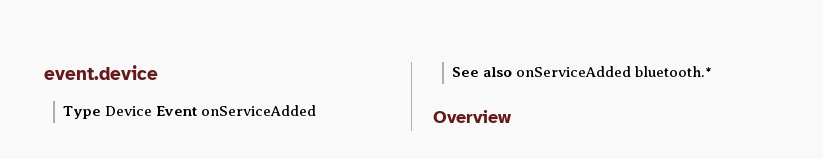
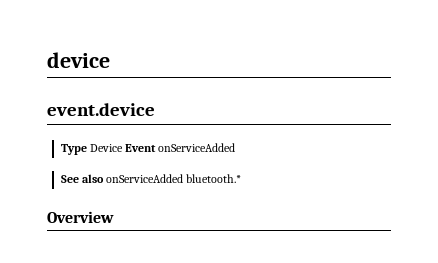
(44, 72) none -> [47,52,110,68] device //

